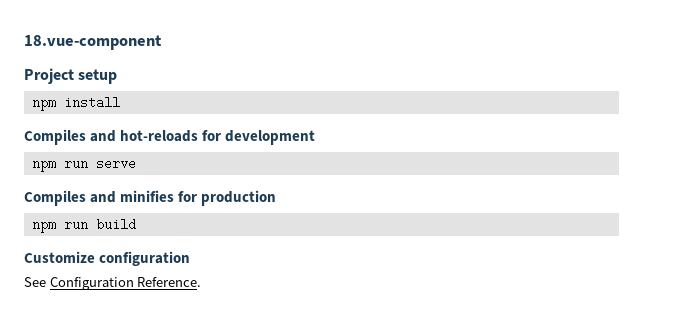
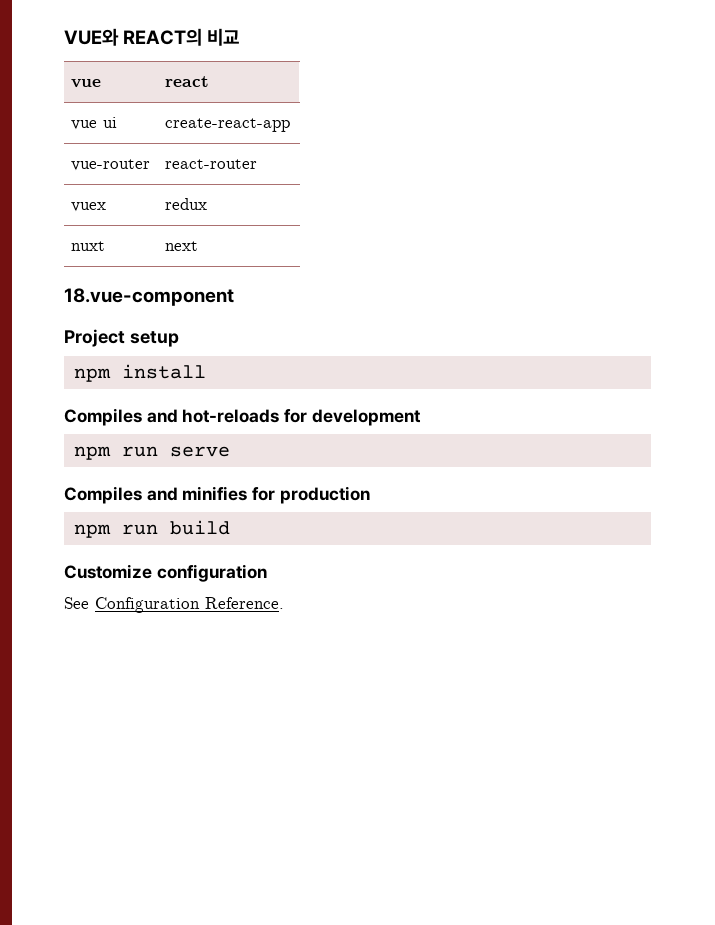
(24, 42) none -> [64,28,240,46] [71,79,102,88] [165,76,210,87] [71,117,118,130] [165,118,291,132] [71,159,151,171] [165,159,258,169] [71,202,107,212] [165,198,208,210] [71,241,106,251] [165,241,199,251] VUE와 REACT의 비교 // vue | react // vue ui | create-react-app // vue-router | react-router // vuex | redux // nuxt | next //

